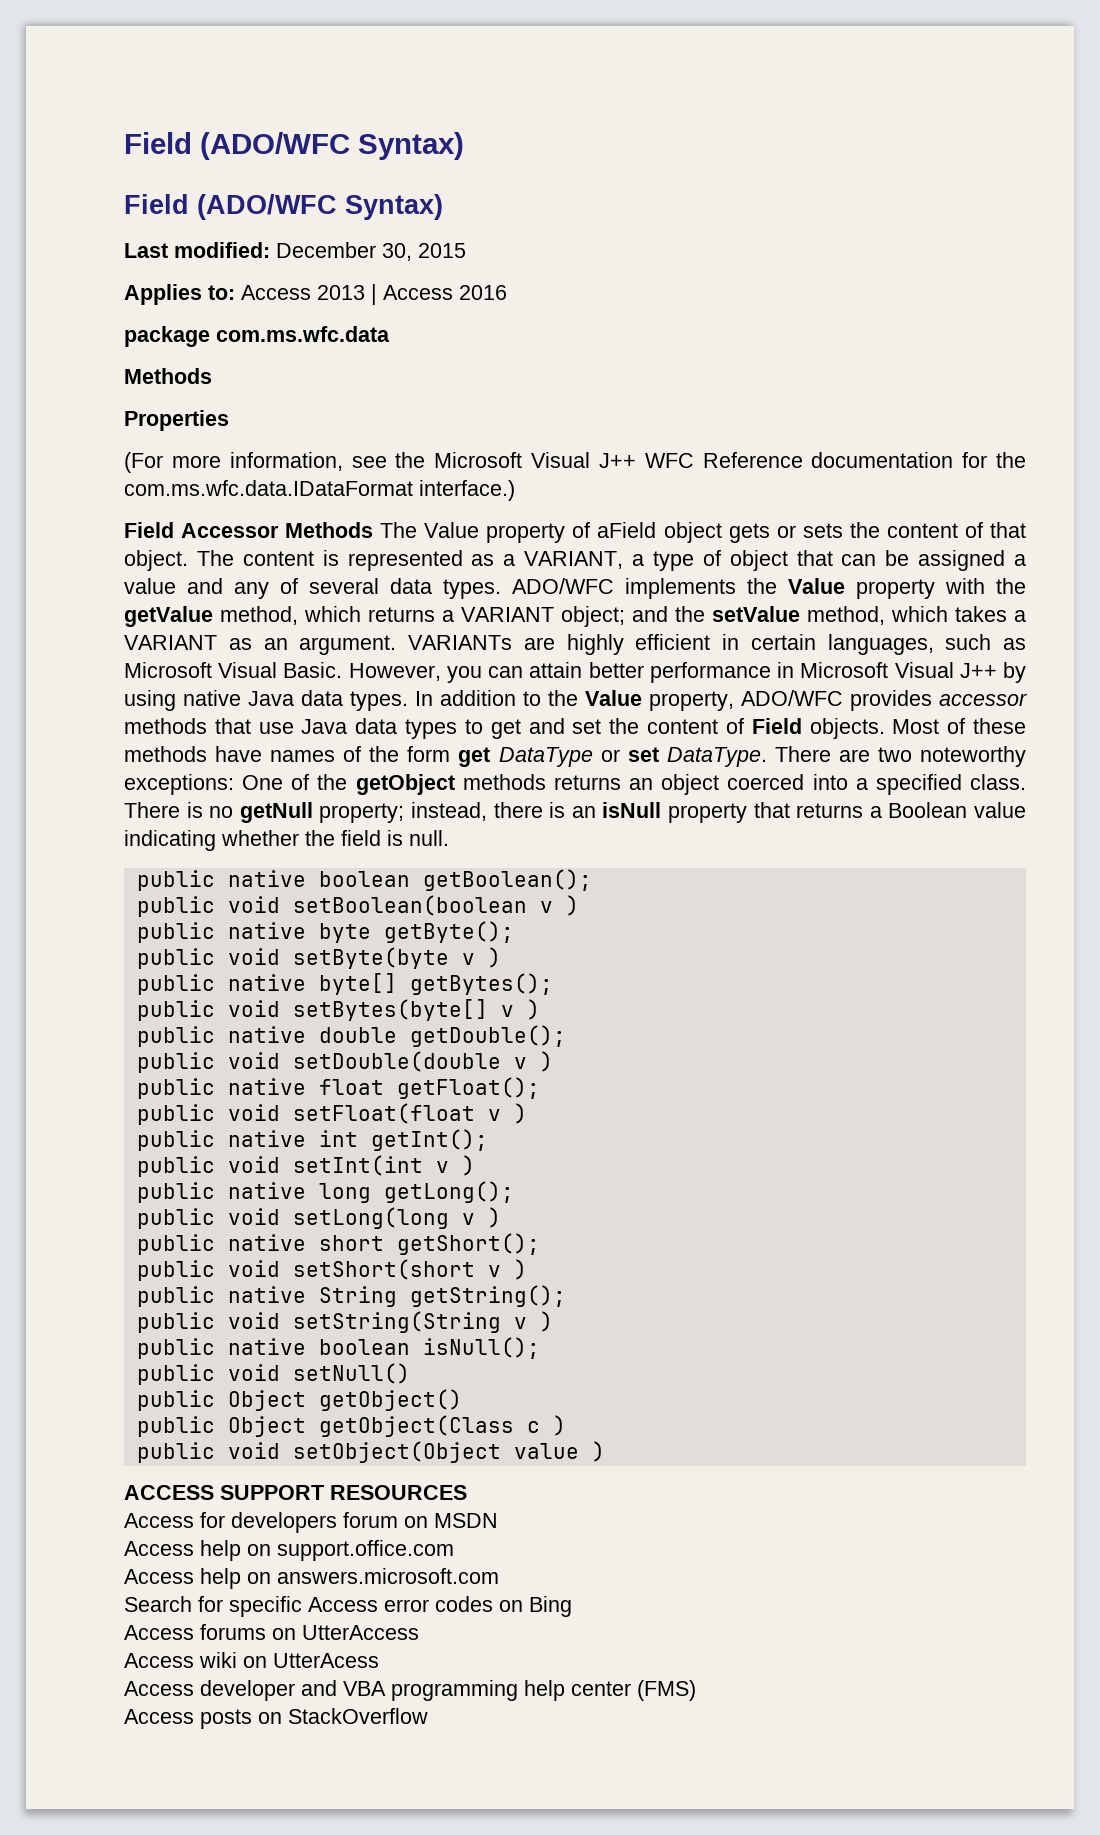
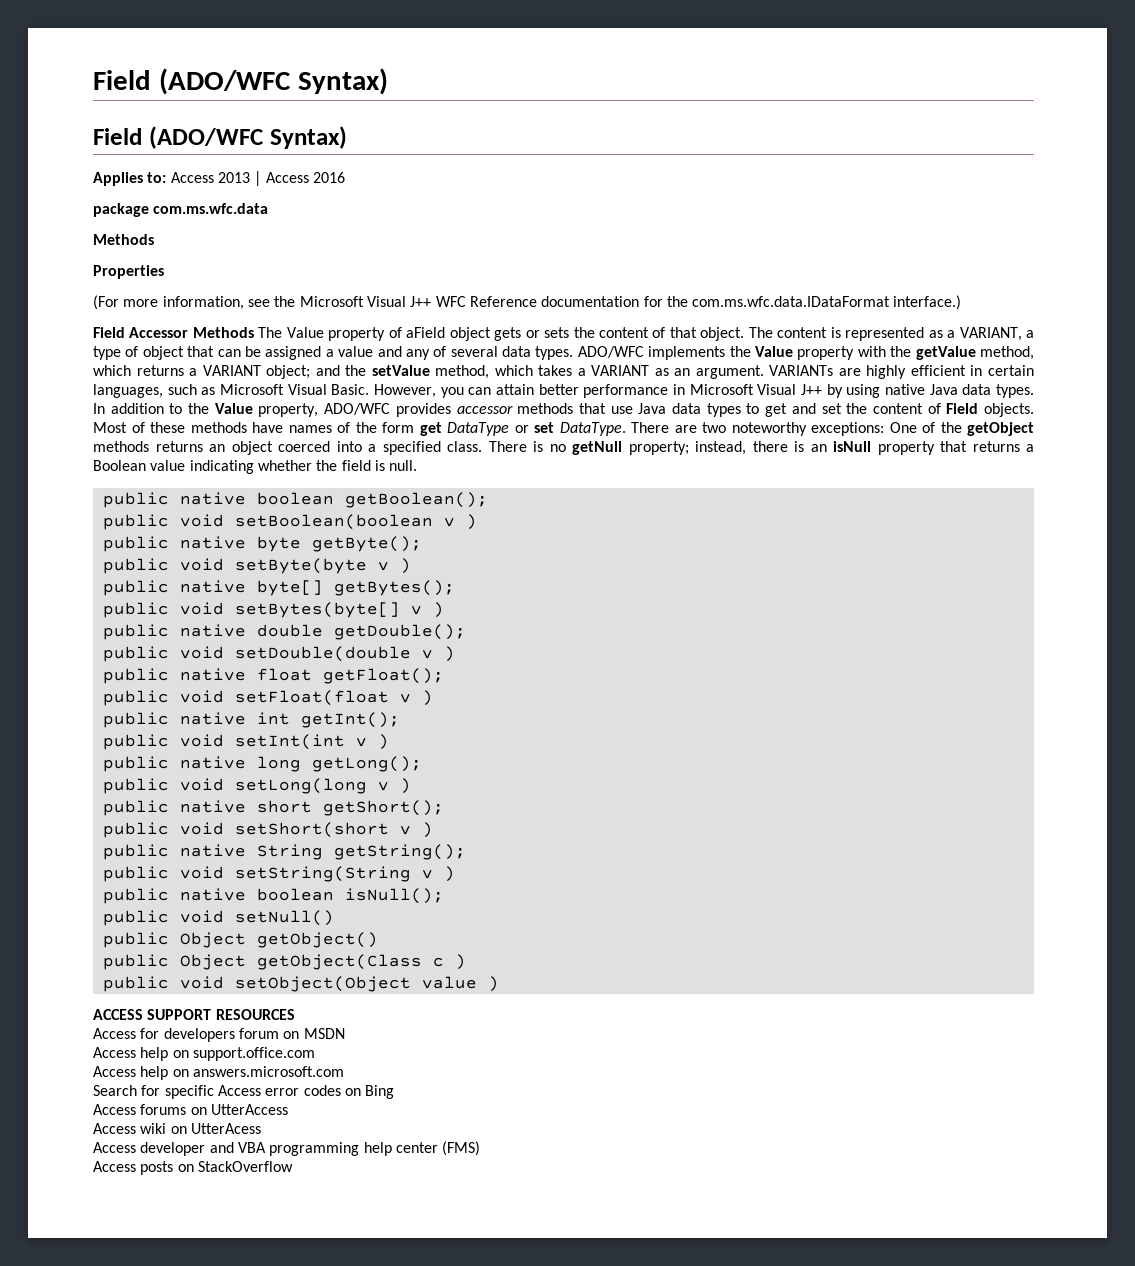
[124,242,466,261] // Last modified: December 30, 2015 -> (347, 137) none

